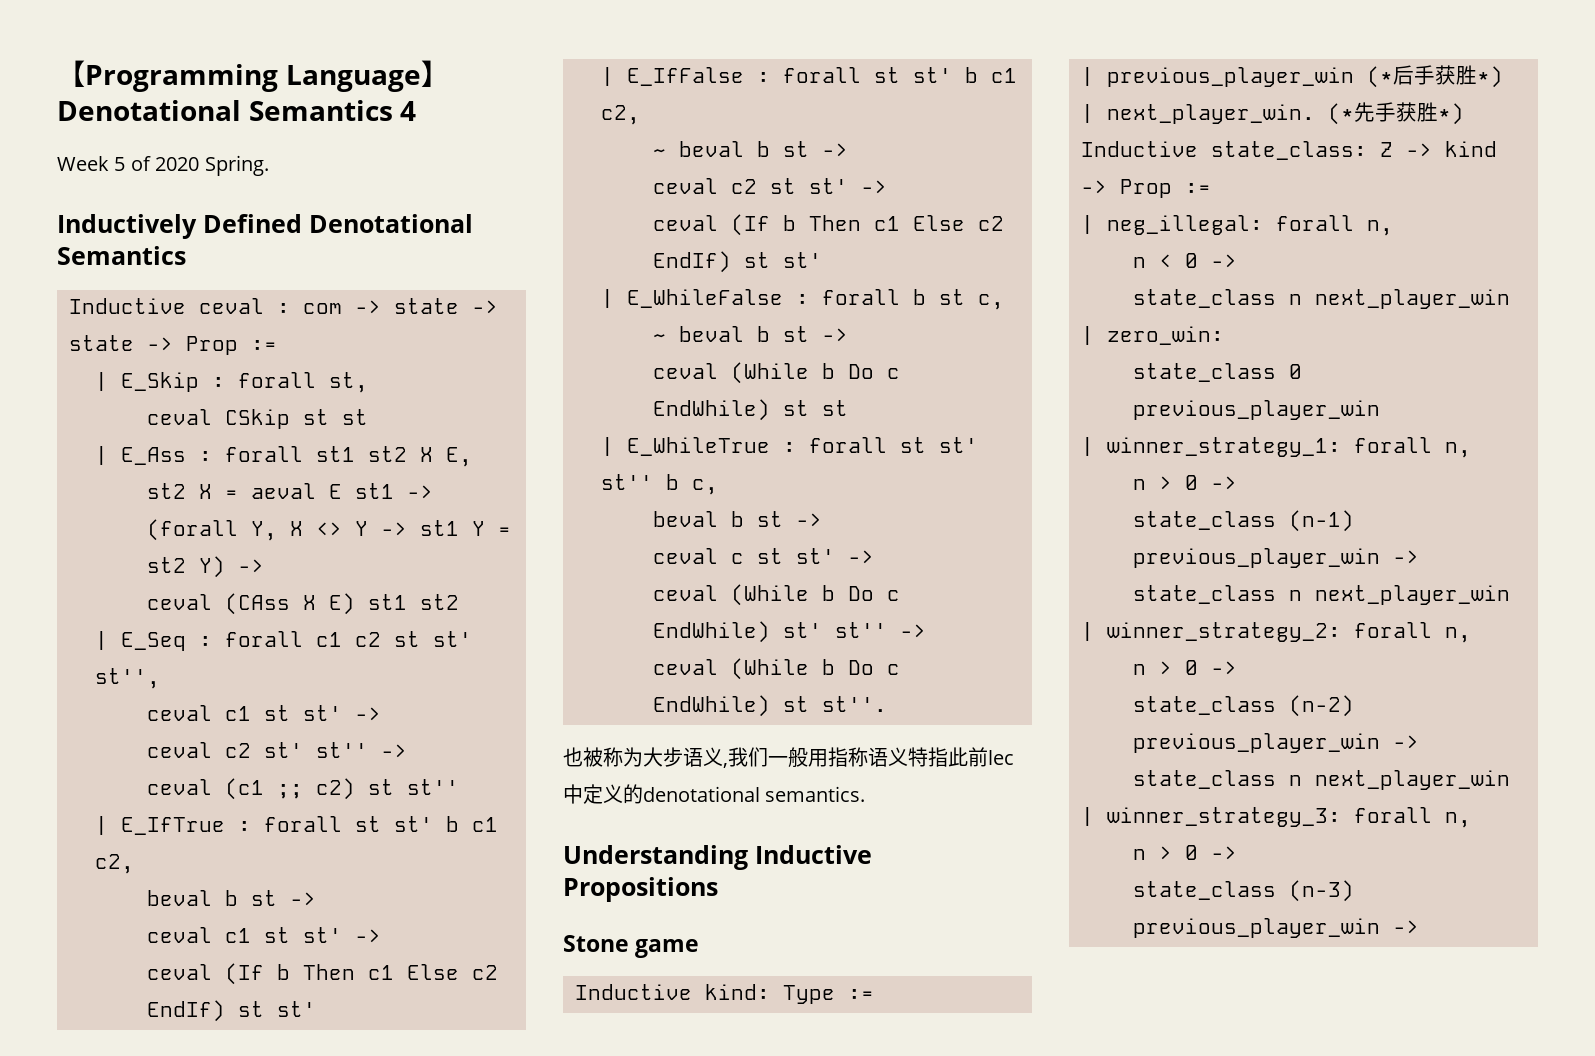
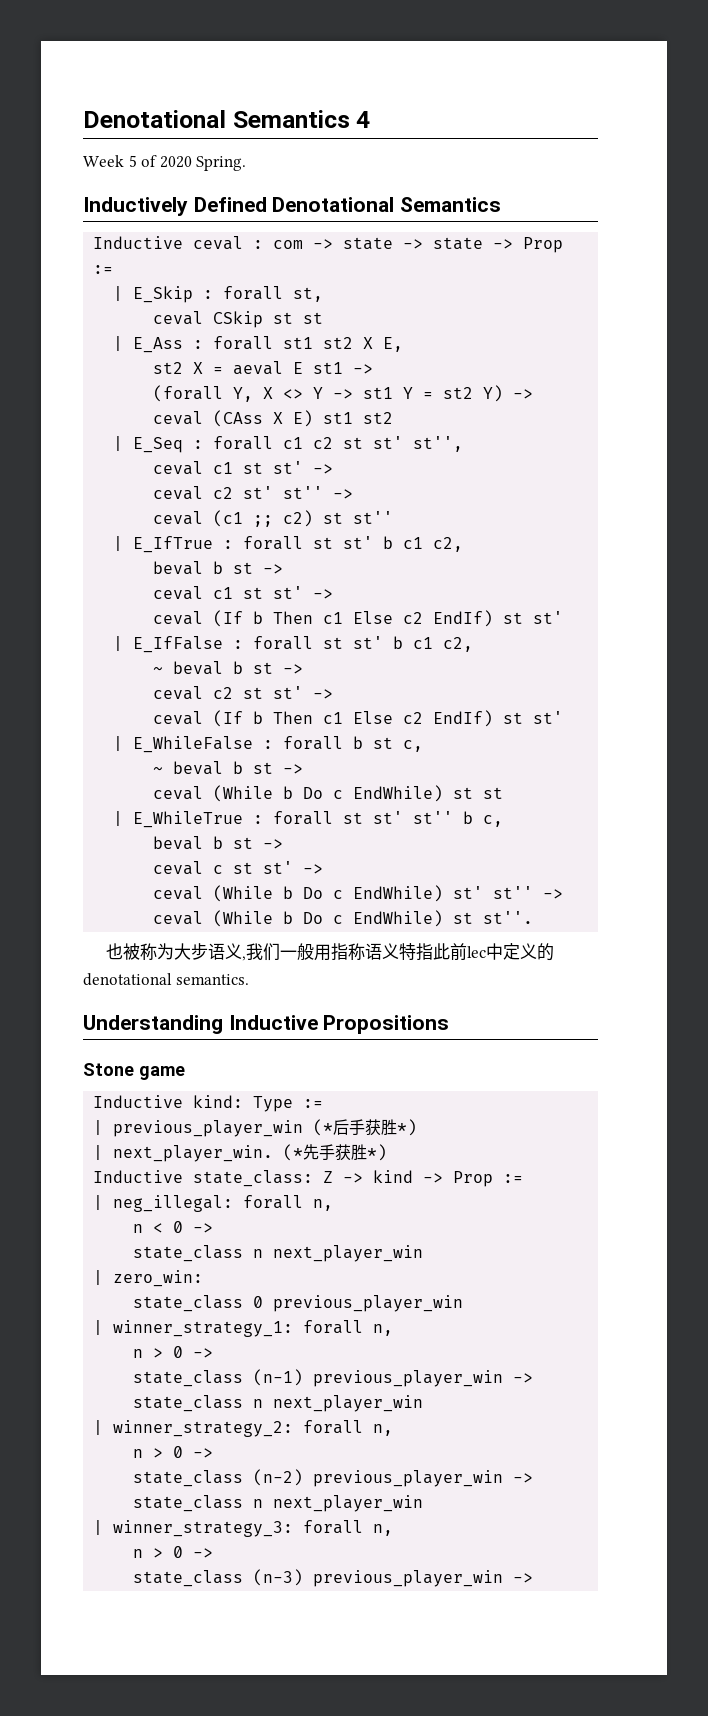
[57,60,449,92] 【Programming Language】 -> (83, 119) none

